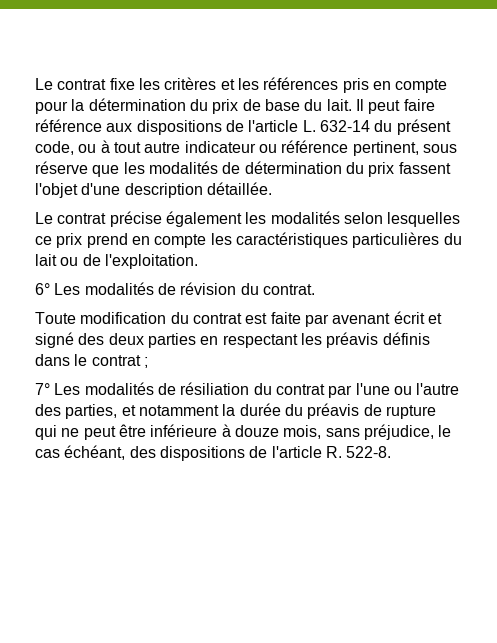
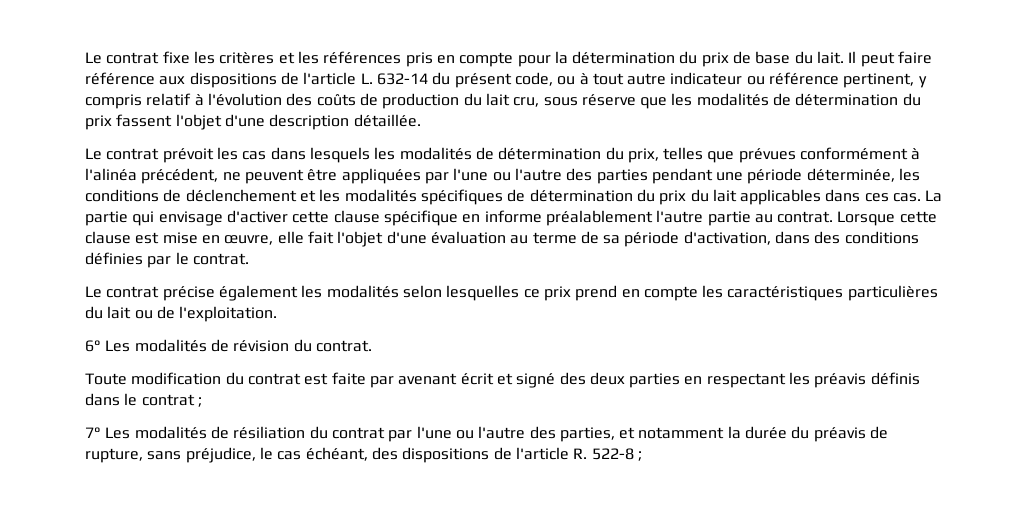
(419, 148) none -> [918,76,927,88] [85,93,540,109] y compris relatif à l'évolution des coûts de production du lait cru,
(272, 188) none -> [85,147,921,163] [85,168,921,184] [85,189,943,205] [85,210,937,226] [85,231,919,247] [85,252,249,268] // Le contrat prévoit les cas dans lesquels les modalités de détermination du prix, telles que prévues conformément à l'alinéa précédent, ne peuvent être appliquées par l'une ou l'autre des parties pendant une période déterminée, les conditions de déclenchement et les modalités spécifiques de détermination du prix du lait applicables dans ces cas. La partie qui envisage d'activer cette clause spécifique en informe préalablement l'autre partie au contrat. Lorsque cette clause est mise en œuvre, elle fait l'objet d'une évaluation au terme de sa période d'activation, dans des conditions définies par le contrat.
[385,405,436,419] [35,424,322,440] rupture qui ne peut être inférieure à douze mois, -> [85,448,143,463] rupture,
[346,446,392,458] 522-8. -> [591,448,642,461] 522-8 ;

